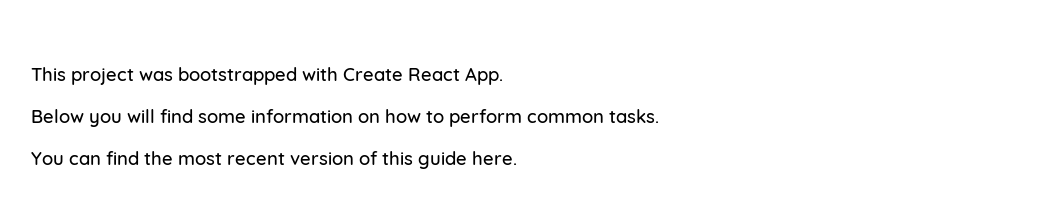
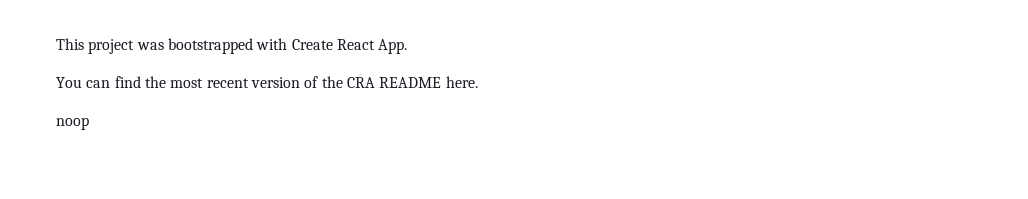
[31,109,659,127] // Below you will find some information on how to perform common tasks. -> (408, 46) none
[382,151,467,169] this guide -> [321,76,442,88] the CRA README
(517, 158) none -> [56,117,89,130] // noop

